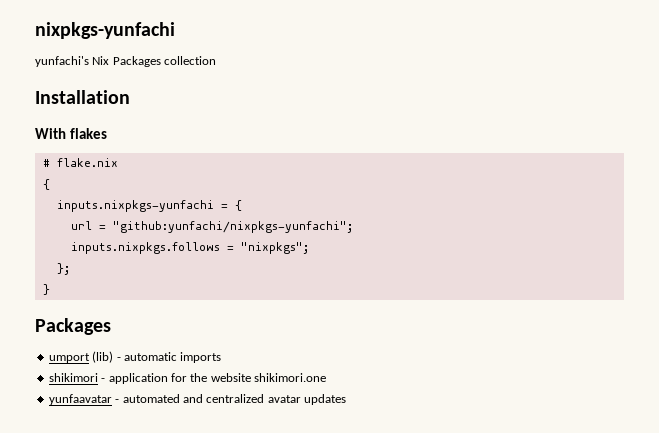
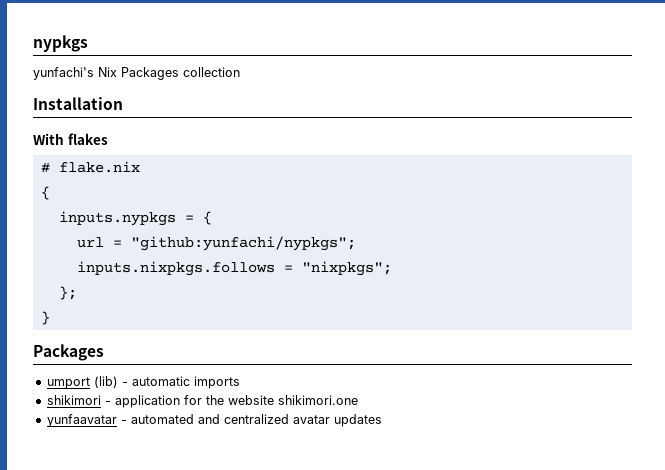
[35,22,175,39] nixpkgs-yunfachi -> [33,35,88,52] nypkgs
[56,200,214,212] inputs.nixpkgs-yunfachi -> [58,211,176,226] inputs.nypkgs
[112,221,353,233] "github:yunfachi/nixpkgs-yunfachi"; -> [130,236,356,251] "github:yunfachi/nypkgs";

